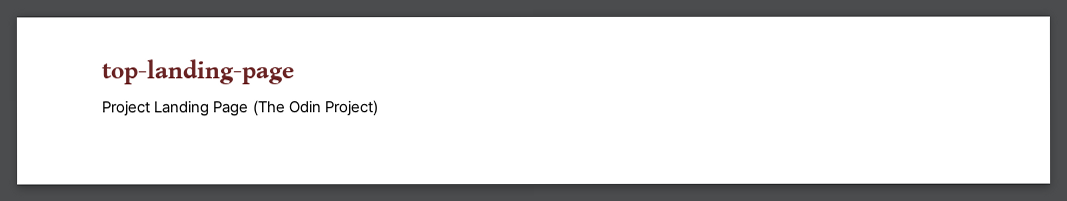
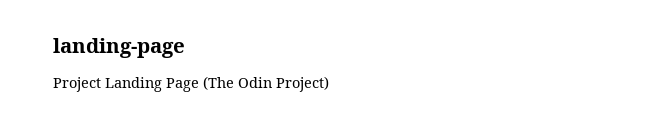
[101,59,294,85] top-landing-page -> [53,38,185,58] landing-page

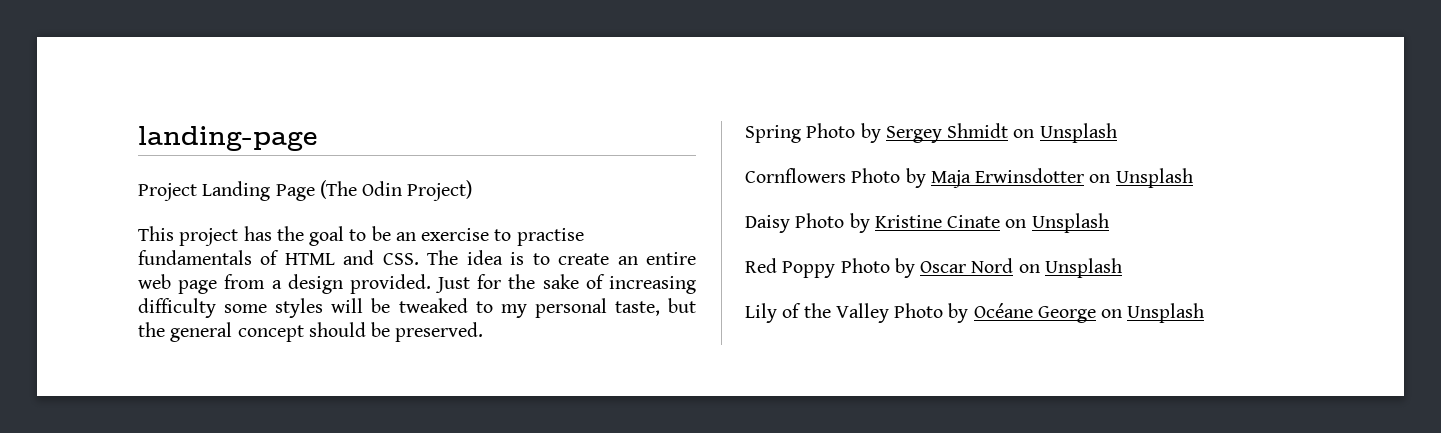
(329, 84) none -> [138,226,584,246] [138,250,696,265] [138,274,696,294] [138,298,697,318] [138,322,484,342] [745,123,1117,143] [745,168,1193,188] [745,213,1109,233] [745,258,1122,278] [745,303,1205,323] // This project has the goal to be an exercise to practise fundamentals of HTML and CSS. The idea is to create an entire web page from a design provided. Just for the sake of increasing difficulty some styles will be tweaked to my personal taste, but the general concept should be preserved. // Spring Photo by Sergey Shmidt on Unsplash // Cornflowers Photo by Maja Erwinsdotter on Unsplash // Daisy Photo by Kristine Cinate on Unsplash // Red Poppy Photo by Oscar Nord on Unsplash // Lily of the Valley Photo by Océane George on Unsplash

